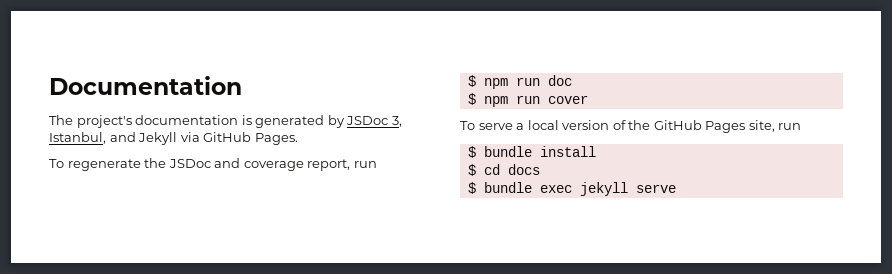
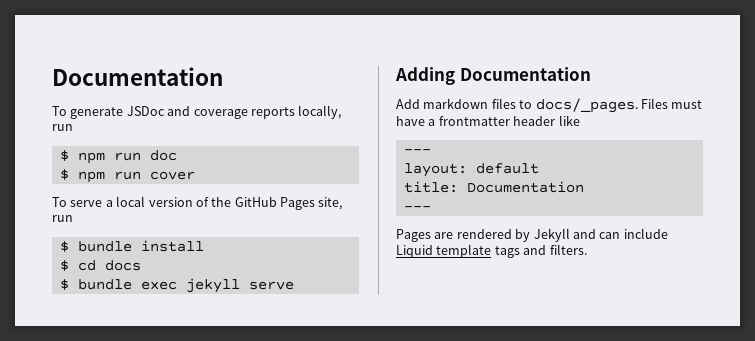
[49,76,242,95] [49,115,402,128] [49,132,298,145] [49,158,167,171] Documentation // The project's documentation is generated by JSDoc 3, Istanbul, and Jekyll via GitHub Pages. // To regenerate the -> [52,67,223,86] [52,106,124,119] Documentation // To generate
[307,159,351,171] report, -> [250,105,342,119] reports locally,
(676, 188) none -> [395,67,591,85] [396,98,703,113] [396,115,580,126] [403,149,431,154] [403,163,539,177] [403,181,584,193] [403,206,431,211] [396,228,668,242] [396,244,587,258] // Adding Documentation // Add markdown files to docs/_pages. Files must have a frontmatter header like // --- // layout: default // title: Documentation // --- // Pages are rendered by Jekyll and can include Liquid template tags and filters.

